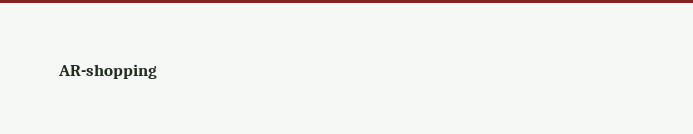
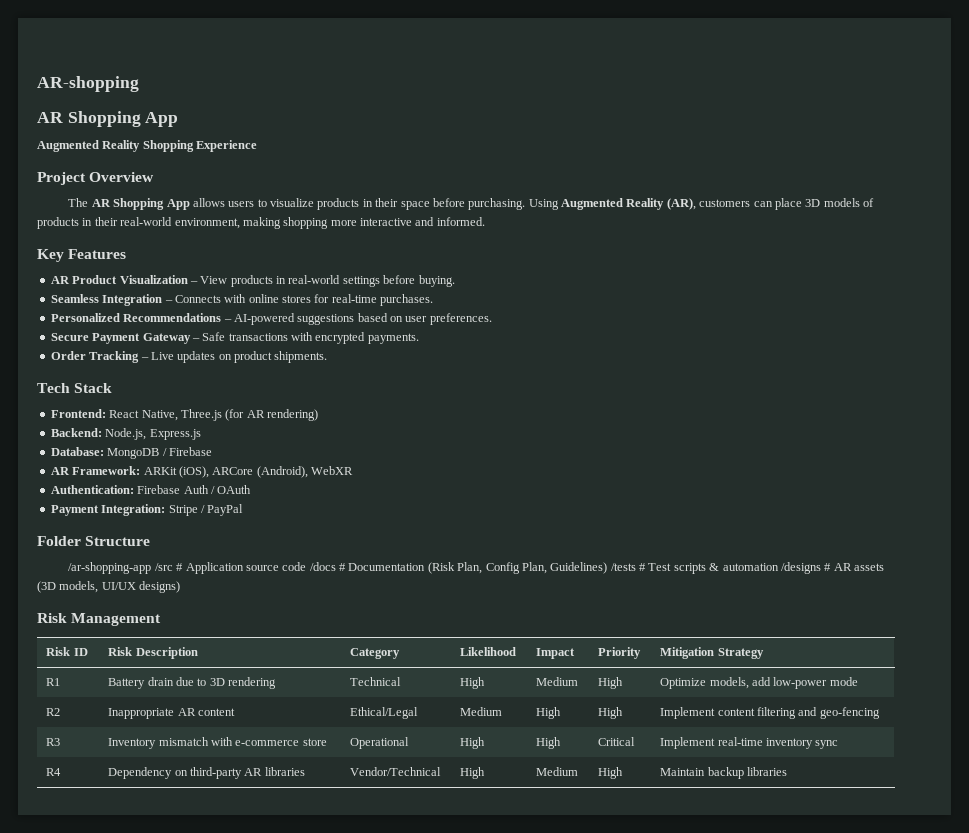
(157, 71) none -> [37,111,179,127] [37,140,258,152] [37,172,155,185] [68,198,875,210] [37,217,485,229] [37,249,127,262] [50,275,455,287] [50,294,434,306] [50,313,492,325] [50,332,419,344] [50,351,328,363] [37,383,113,393] [50,409,318,421] [50,428,201,440] [50,447,212,459] [50,466,353,478] [50,485,252,494] [50,504,244,516] [37,536,151,546] [68,562,885,574] [37,581,181,593] [37,613,162,626] [46,647,88,656] [108,647,198,659] [350,648,401,659] [460,647,517,656] [536,648,576,659] [598,647,642,659] [660,647,764,659] [46,678,61,686] [108,677,277,689] [350,677,402,686] [460,677,486,689] [536,677,579,686] [598,677,624,689] [660,677,858,689] [46,708,61,716] [108,708,236,719] [350,707,419,719] [460,707,503,716] [536,707,562,719] [598,707,624,719] [660,707,880,719] [46,738,61,746] [108,737,327,749] [350,737,410,749] [460,737,486,749] [536,737,562,749] [598,737,636,746] [660,737,839,749] [46,768,62,776] [108,767,305,779] [350,767,442,776] [460,767,486,779] [536,767,579,776] [598,767,624,779] [660,767,788,779] // AR Shopping App // Augmented Reality Shopping Experience // Project Overview // The AR Shopping App allows users to visualize products in their space before purchasing. Using Augmented Reality (AR), customers can place 3D models of products in their real-world environment, making shopping more interactive and informed. // Key Features // AR Product Visualization – View products in real-world settings before buying. // Seamless Integration – Connects with online stores for real-time purchases. // Personalized Recommendations – AI-powered suggestions based on user preferences. // Secure Payment Gateway – Safe transactions with encrypted payments. // Order Tracking – Live updates on product shipments. // Tech Stack // Frontend: React Native, Three.js (for AR rendering) // Backend: Node.js, Express.js // Database: MongoDB / Firebase // AR Framework: ARKit (iOS), ARCore (Android), WebXR // Authentication: Firebase Auth / OAuth // Payment Integration: Stripe / PayPal // Folder Structure // /ar-shopping-app /src # Application source code /docs # Documentation (Risk Plan, Config Plan, Guidelines) /tests # Test scripts & automation /designs # AR assets (3D models, UI/UX designs) // Risk Management // Risk ID | Risk Description | Category | Likelihood | Impact | Priority | Mitigation Strategy // R1 | Battery drain due to 3D rendering | Technical | High | Medium | High | Optimize models, add low-power mode // R2 | Inappropriate AR content | Ethical/Legal | Medium | High | High | Implement content filtering and geo-fencing // R3 | Inventory mismatch with e-commerce store | Operational | High | High | Critical | Implement real-time inventory sync // R4 | Dependency on third-party AR libraries | Vendor/Technical | High | Medium | High | Maintain backup libraries

